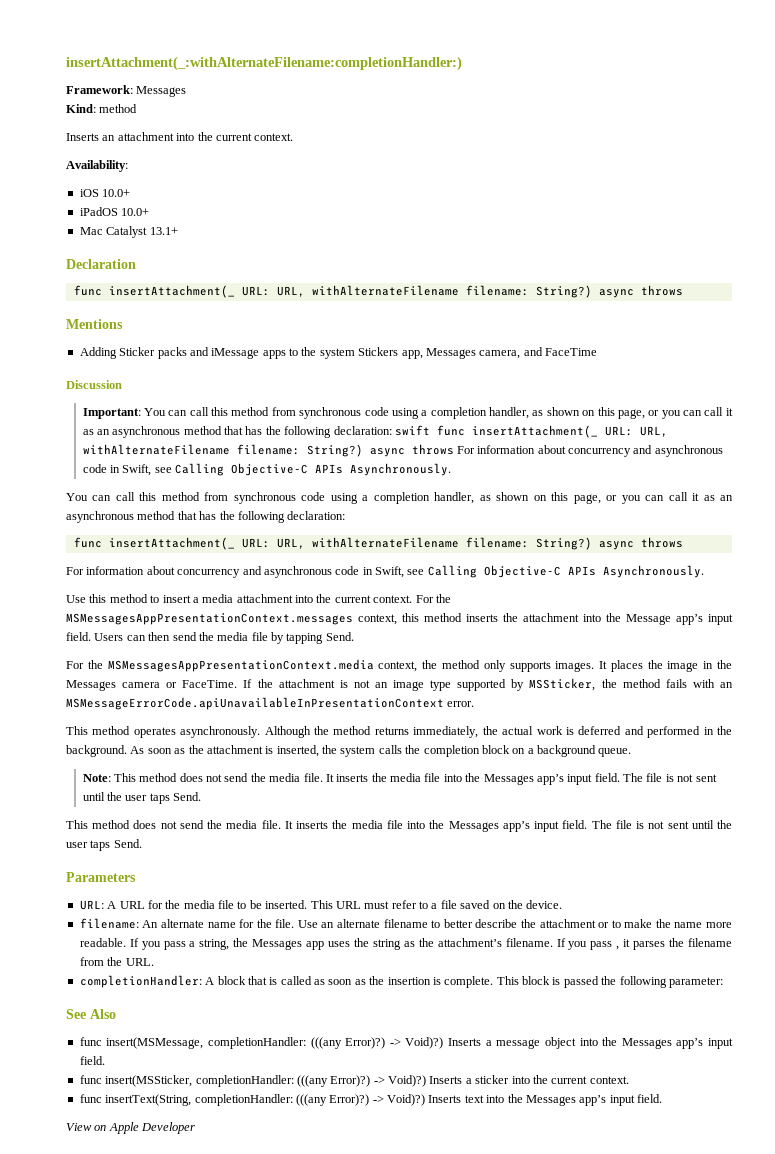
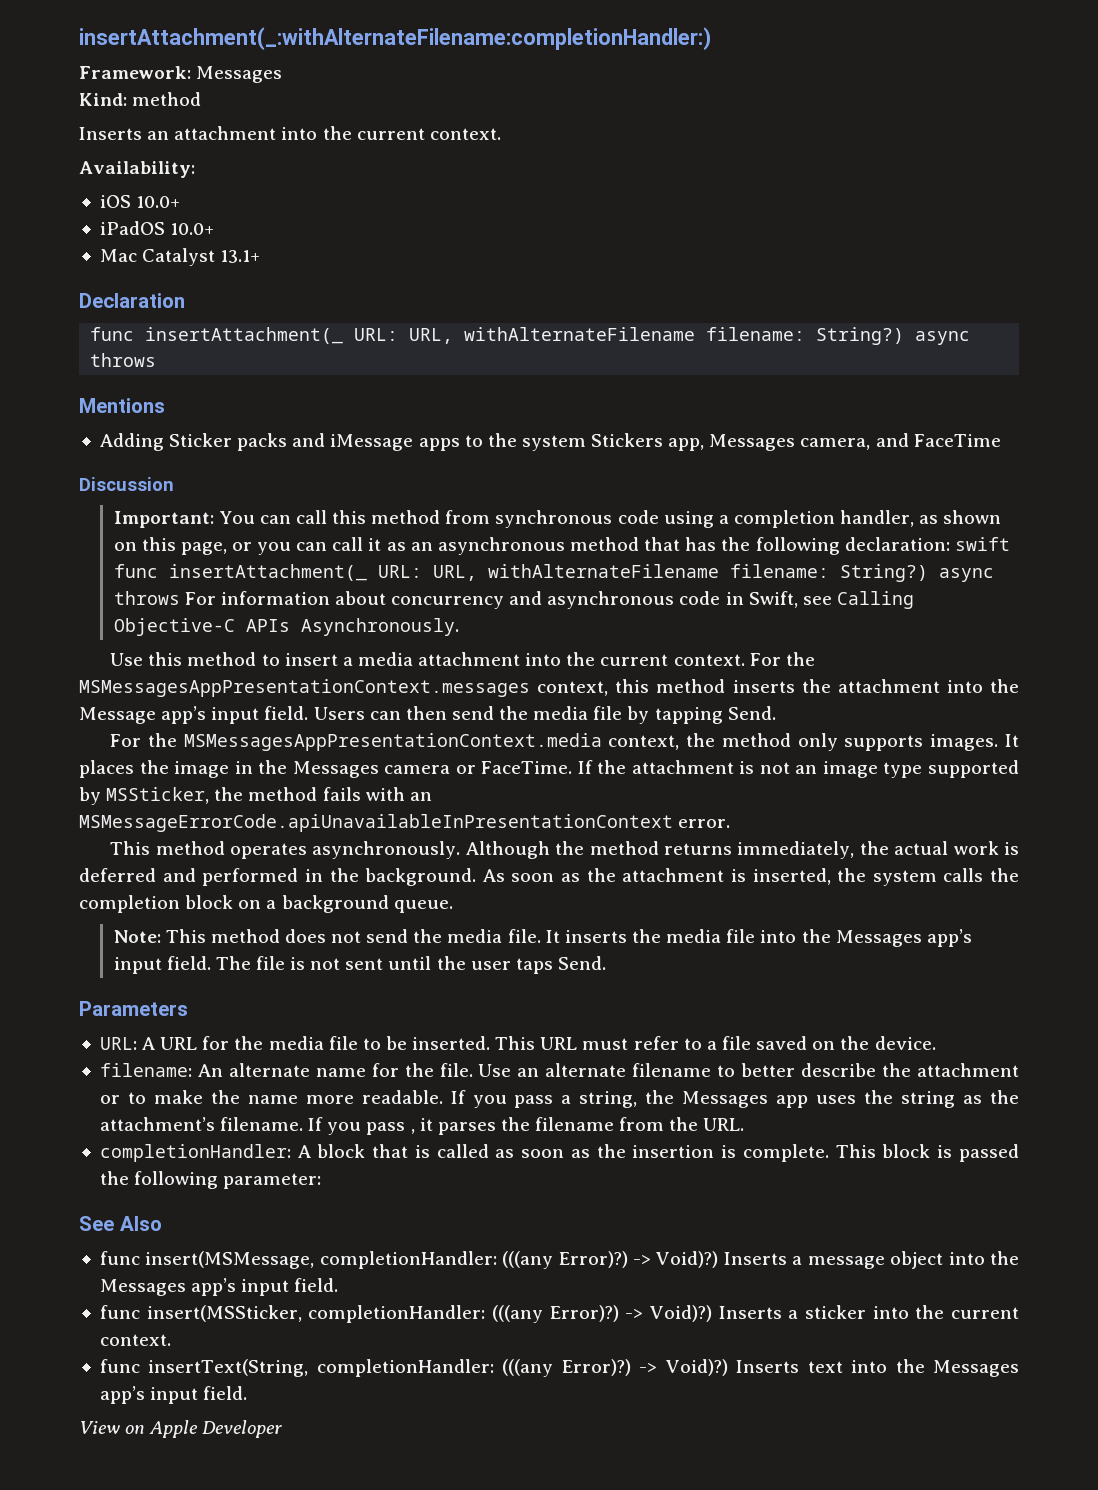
[66,492,733,504] [66,511,346,523] [73,537,683,550] [66,565,704,578] // You can call this method from synchronous code using a completion handler, as shown on this page, or you can call it as an asynchronous method that has the following declaration: // func insertAttachment(_ URL: URL, withAlternateFilename filename: String?) async throws // For information about concurrency and asynchronous code in Swift, see Calling Objective-C APIs Asynchronously. -> (459, 627) none
[66,820,733,832] [66,839,142,851] // This method does not send the media file. It inserts the media file into the Messages app’s input field. The file is not sent until the user taps Send. -> (606, 963) none

